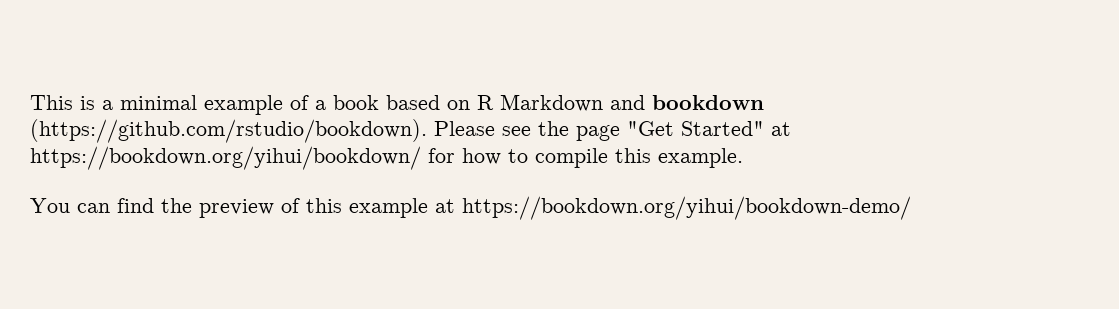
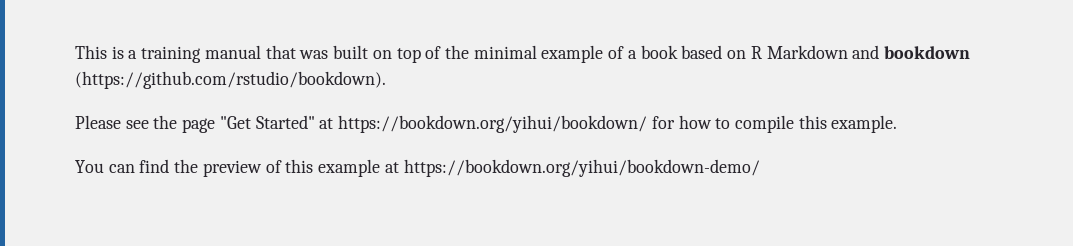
(113, 105) none -> [141,45,469,63] training manual that was built on top of the
(427, 131) none -> (386, 80) //

